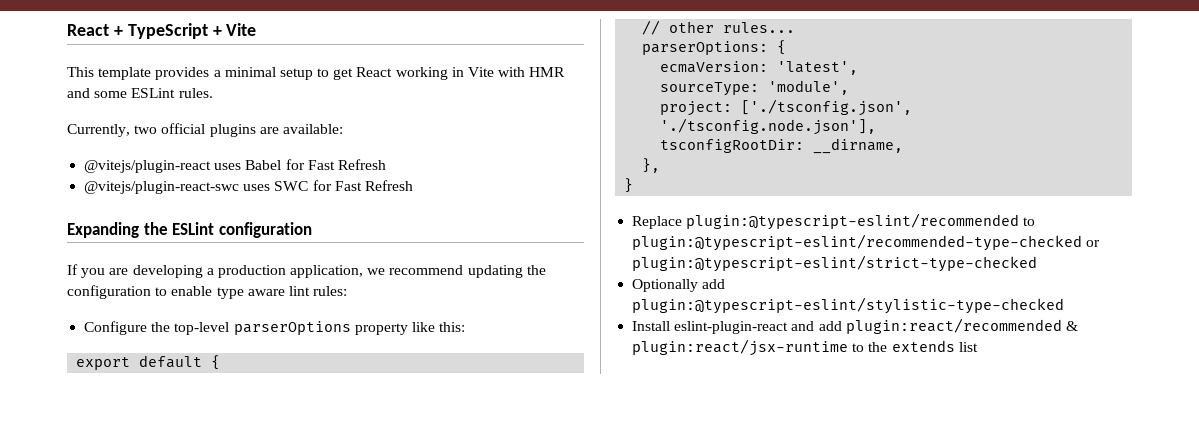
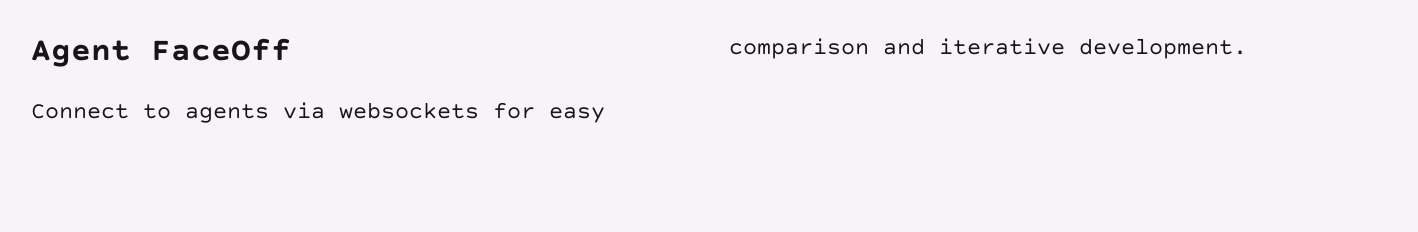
[67,23,257,39] [67,67,566,80] [67,88,213,98] [67,123,343,137] [84,159,386,173] [84,180,413,194] [67,222,312,238] [67,264,546,278] [67,285,348,299] [84,321,466,335] [76,355,221,370] [642,20,796,35] [642,40,787,55] [660,61,859,75] [660,80,850,96] [660,99,913,116] [660,118,877,135] [660,138,904,154] [642,158,661,173] [624,178,634,193] [632,213,1036,230] [632,234,1101,251] [632,255,1038,272] [632,279,726,292] [632,297,1065,314] [632,318,1078,334] [632,339,978,356] React + TypeScript + Vite // This template provides a minimal setup to get React working in Vite with HMR and some ESLint rules. // Currently, two official plugins are available: // @vitejs/plugin-react uses Babel for Fast Refresh // @vitejs/plugin-react-swc uses SWC for Fast Refresh // Expanding the ESLint configuration // If you are developing a production application, we recommend updating the configuration to enable type aware lint rules: // Configure the top-level parserOptions property like this: // export default { // // other rules... // parserOptions: { // ecmaVersion: 'latest', // sourceType: 'module', // project: ['./tsconfig.json', './tsconfig.node.json'], // tsconfigRootDir: __dirname, // }, // } // Replace plugin:@typescript-eslint/recommended to plugin:@typescript-eslint/recommended-type-checked or plugin:@typescript-eslint/strict-type-checked // Optionally add plugin:@typescript-eslint/stylistic-type-checked // Install eslint-plugin-react and add plugin:react/recommended & plugin:react/jsx-runtime to the extends list -> [31,38,291,67] [31,102,605,123] [729,38,1247,59] Agent FaceOff // Connect to agents via websockets for easy comparison and iterative development.

